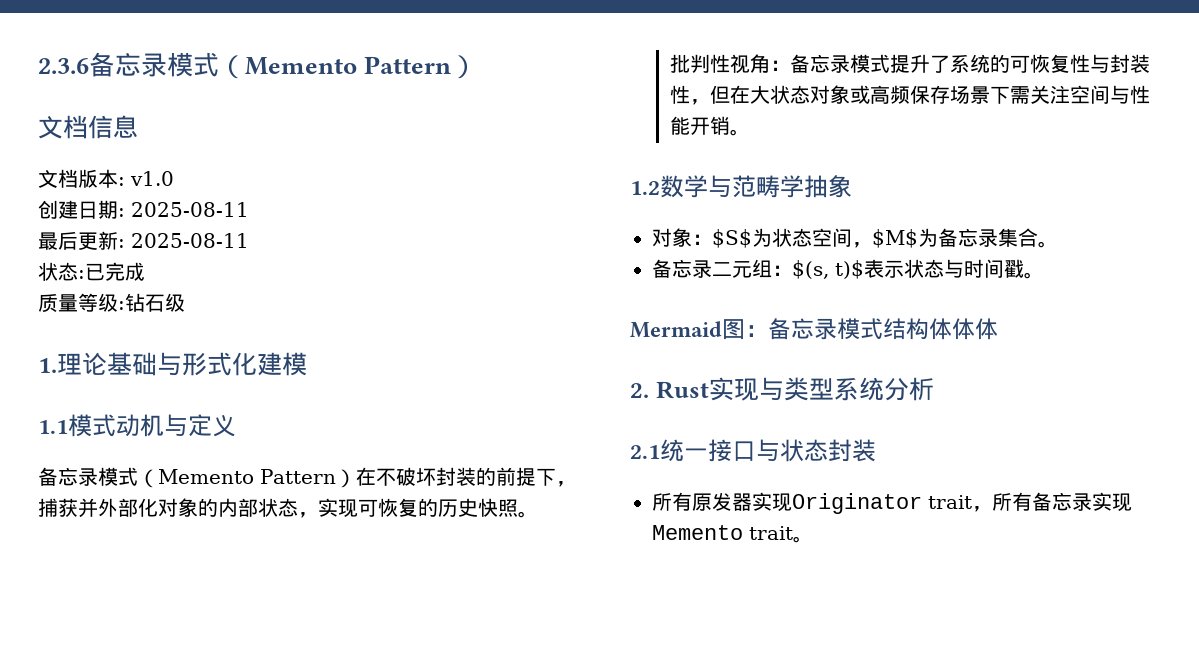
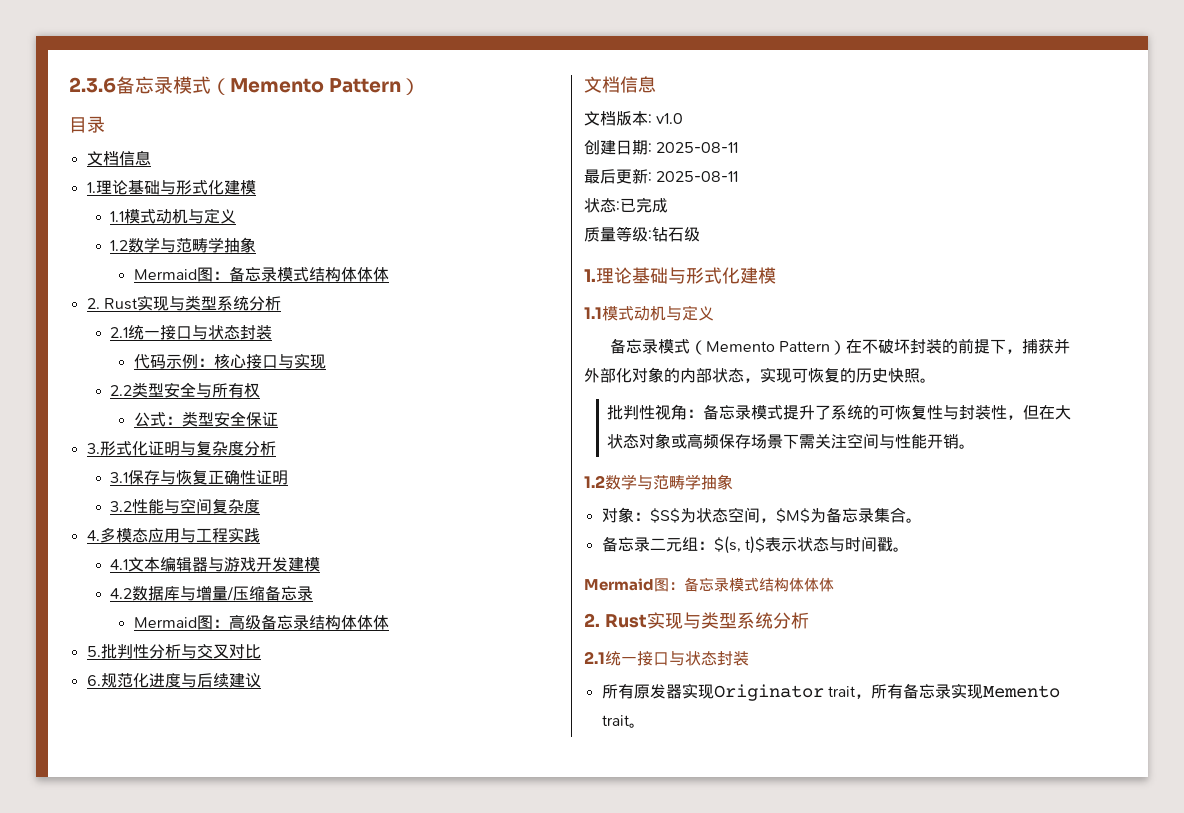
(478, 67) none -> [69,116,105,133] [86,150,151,166] [86,180,256,195] [110,208,237,224] [110,237,257,253] [133,266,389,282] [86,295,281,311] [110,325,273,340] [133,353,326,369] [110,382,261,398] [133,411,278,427] [86,441,276,456] [110,470,289,485] [110,498,261,514] [86,527,260,543] [110,557,321,572] [110,585,314,601] [133,614,389,630] [86,644,261,659] [86,673,261,688] // 目录 // 文档信息 // 1.理论基础与形式化建模 // 1.1模式动机与定义 // 1.2数学与范畴学抽象 // Mermaid图：备忘录模式结构体体体 // 2. Rust实现与类型系统分析 // 2.1统一接口与状态封装 // 代码示例：核心接口与实现 // 2.2类型安全与所有权 // 公式：类型安全保证 // 3.形式化证明与复杂度分析 // 3.1保存与恢复正确性证明 // 3.2性能与空间复杂度 // 4.多模态应用与工程实践 // 4.1文本编辑器与游戏开发建模 // 4.2数据库与增量/压缩备忘录 // Mermaid图：高级备忘录结构体体体 // 5.批判性分析与交叉对比 // 6.规范化进度与后续建议

